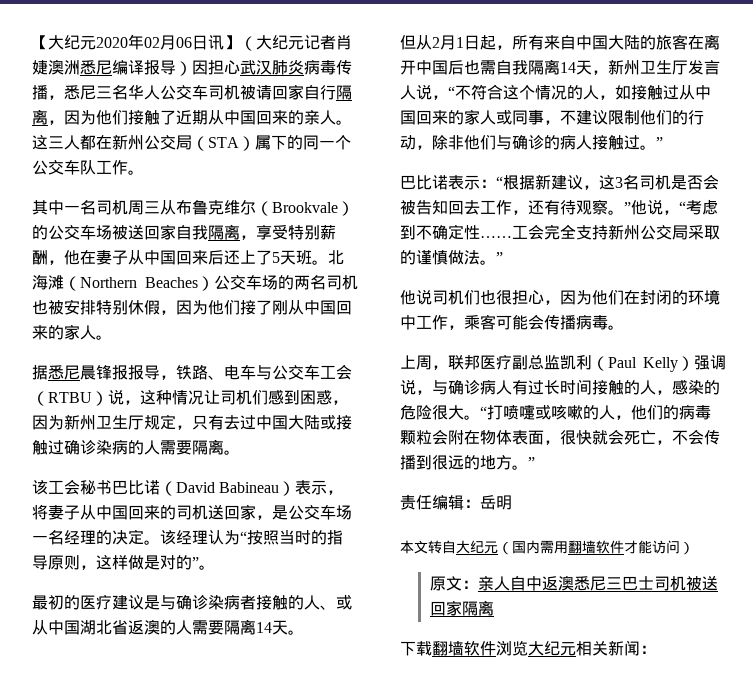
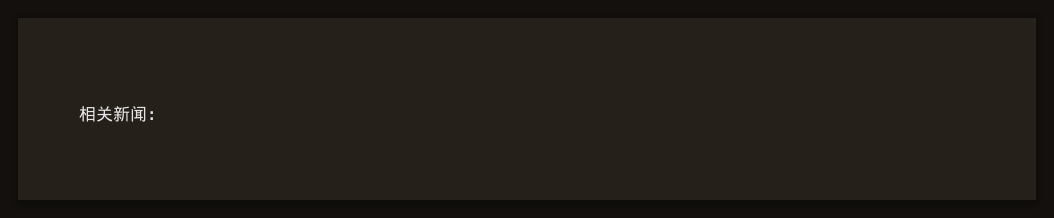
[32,34,352,51] [32,59,352,76] [32,84,352,100] [32,109,352,125] [32,134,351,151] [32,160,144,175] [32,199,354,216] [32,224,336,240] [32,250,344,265] [32,275,358,291] [32,299,352,315] [32,324,112,340] [32,364,352,380] [32,389,348,406] [32,414,352,430] [32,439,240,455] [32,479,344,496] [32,504,352,520] [32,529,343,545] [32,555,215,570] [32,594,352,610] [32,619,304,635] [400,34,720,50] [400,59,720,75] [400,84,711,100] [400,109,704,125] [400,134,663,150] [400,174,719,190] [400,199,718,215] [400,224,720,240] [400,250,503,265] [400,289,720,305] [400,314,624,330] [400,354,726,372] [400,379,720,395] [400,404,711,420] [400,429,720,445] [400,455,535,470] [400,494,512,510] [400,540,694,555] [429,575,718,591] [429,600,494,616] [400,640,576,656] 【大纪元2020年02月06日讯】（大纪元记者肖婕澳洲悉尼编译报导）因担心武汉肺炎病毒传播，悉尼三名华人公交车司机被请回家自行隔离，因为他们接触了近期从中国回来的亲人。这三人都在新州公交局（STA）属下的同一个公交车队工作。 // 其中一名司机周三从布鲁克维尔（Brookvale）的公交车场被送回家自我隔离，享受特别薪酬，他在妻子从中国回来后还上了5天班。北海滩（Northern Beaches）公交车场的两名司机也被安排特别休假，因为他们接了刚从中国回来的家人。 // 据悉尼晨锋报报导，铁路、电车与公交车工会（RTBU）说，这种情况让司机们感到困惑，因为新州卫生厅规定，只有去过中国大陆或接触过确诊染病的人需要隔离。 // 该工会秘书巴比诺（David Babineau）表示，将妻子从中国回来的司机送回家，是公交车场一名经理的决定。该经理认为“按照当时的指导原则，这样做是对的”。 // 最初的医疗建议是与确诊染病者接触的人、或从中国湖北省返澳的人需要隔离14天。 // 但从2月1日起，所有来自中国大陆的旅客在离开中国后也需自我隔离14天，新州卫生厅发言人说，“不符合这个情况的人，如接触过从中国回来的家人或同事，不建议限制他们的行动，除非他们与确诊的病人接触过。” // 巴比诺表示：“根据新建议，这3名司机是否会被告知回去工作，还有待观察。”他说，“考虑到不确定性……工会完全支持新州公交局采取的谨慎做法。” // 他说司机们也很担心，因为他们在封闭的环境中工作，乘客可能会传播病毒。 // 上周，联邦医疗副总监凯利（Paul Kelly）强调说，与确诊病人有过长时间接触的人，感染的危险很大。“打喷嚏或咳嗽的人，他们的病毒颗粒会附在物体表面，很快就会死亡，不会传播到很远的地方。” // 责任编辑：岳明 // 本文转自大纪元（国内需用翻墙软件才能访问） // 原文：亲人自中返澳悉尼三巴士司机被送回家隔离 // 下载翻墙软件浏览大纪元 -> (79, 114) none

